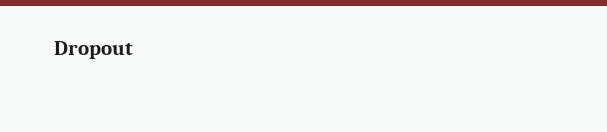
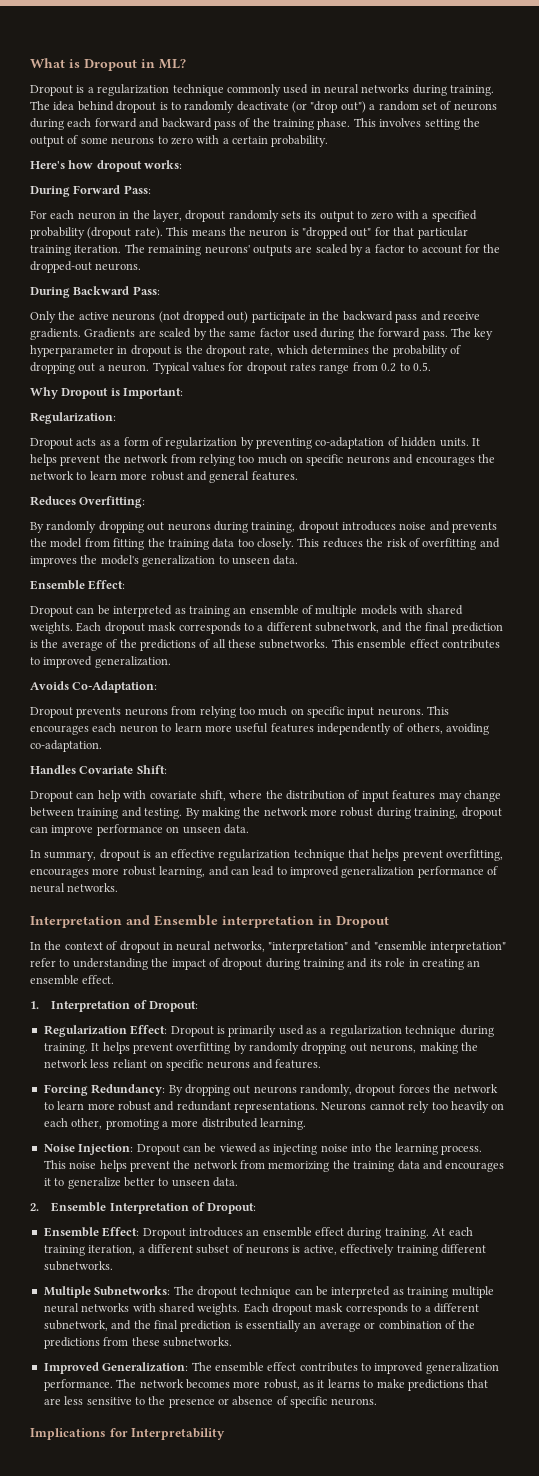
[54,41,133,59] Dropout -> [30,58,186,71] [30,84,495,96] [30,101,497,113] [30,118,480,130] [30,135,329,147] [30,160,183,172] [30,185,151,197] [30,210,477,222] [30,227,468,239] [30,244,501,256] [30,261,142,273] [30,286,160,298] [30,311,480,323] [30,328,494,340] [30,345,462,357] [30,362,431,374] [30,387,184,399] [30,412,116,424] [30,437,480,449] [30,454,495,466] [30,471,298,483] [30,496,146,508] [30,521,498,533] [30,538,500,550] [30,555,299,567] [30,580,126,590] [30,605,463,617] [30,622,503,634] [30,639,500,651] [30,656,171,668] [30,681,158,693] [30,706,450,718] [30,723,490,735] [30,740,102,752] [30,765,167,774] [30,790,501,802] [30,807,502,819] [30,824,249,836] [30,849,504,861] [30,866,499,878] [30,883,119,893] [30,915,389,928] [30,941,507,953] [30,958,481,970] [30,975,115,985] [30,1000,199,1012] [43,1025,494,1037] [43,1042,478,1054] [43,1059,322,1071] [43,1084,498,1096] [43,1101,505,1113] [43,1118,306,1130] [43,1143,483,1155] [43,1160,505,1172] [43,1177,238,1189] [30,1202,257,1214] [43,1227,473,1239] [43,1244,486,1256] [43,1261,113,1271] [43,1286,494,1298] [43,1303,479,1315] [43,1320,476,1332] [43,1337,232,1349] [43,1362,499,1374] [43,1379,489,1391] [43,1396,377,1408] [30,1428,226,1440] What is Dropout in ML? // Dropout is a regularization technique commonly used in neural networks during training. The idea behind dropout is to randomly deactivate (or "drop out") a random set of neurons during each forward and backward pass of the training phase. This involves setting the output of some neurons to zero with a certain probability. // Here's how dropout works: // During Forward Pass: // For each neuron in the layer, dropout randomly sets its output to zero with a specified probability (dropout rate). This means the neuron is "dropped out" for that particular training iteration. The remaining neurons' outputs are scaled by a factor to account for the dropped-out neurons. // During Backward Pass: // Only the active neurons (not dropped out) participate in the backward pass and receive gradients. Gradients are scaled by the same factor used during the forward pass. The key hyperparameter in dropout is the dropout rate, which determines the probability of dropping out a neuron. Typical values for dropout rates range from 0.2 to 0.5. // Why Dropout is Important: // Regularization: // Dropout acts as a form of regularization by preventing co-adaptation of hidden units. It helps prevent the network from relying too much on specific neurons and encourages the network to learn more robust and general features. // Reduces Overfitting: // By randomly dropping out neurons during training, dropout introduces noise and prevents the model from fitting the training data too closely. This reduces the risk of overfitting and improves the model's generalization to unseen data. // Ensemble Effect: // Dropout can be interpreted as training an ensemble of multiple models with shared weights. Each dropout mask corresponds to a different subnetwork, and the final prediction is the average of the predictions of all these subnetworks. This ensemble effect contributes to improved generalization. // Avoids Co-Adaptation: // Dropout prevents neurons from relying too much on specific input neurons. This encourages each neuron to learn more useful features independently of others, avoiding co-adaptation. // Handles Covariate Shift: // Dropout can help with covariate shift, where the distribution of input features may change between training and testing. By making the network more robust during training, dropout can improve performance on unseen data. // In summary, dropout is an effective regularization technique that helps prevent overfitting, encourages more robust learning, and can lead to improved generalization performance of neural networks. // Interpretation and Ensemble interpretation in Dropout // In the context of dropout in neural networks, "interpretation" and "ensemble interpretation" refer to understanding the impact of dropout during training and its role in creating an ensemble effect. // 1. Interpretation of Dropout: // Regularization Effect: Dropout is primarily used as a regularization technique during training. It helps prevent overfitting by randomly dropping out neurons, making the network less reliant on specific neurons and features. // Forcing Redundancy: By dropping out neurons randomly, dropout forces the network to learn more robust and redundant representations. Neurons cannot rely too heavily on each other, promoting a more distributed learning. // Noise Injection: Dropout can be viewed as injecting noise into the learning process. This noise helps prevent the network from memorizing the training data and encourages it to generalize better to unseen data. // 2. Ensemble Interpretation of Dropout: // Ensemble Effect: Dropout introduces an ensemble effect during training. At each training iteration, a different subset of neurons is active, effectively training different subnetworks. // Multiple Subnetworks: The dropout technique can be interpreted as training multiple neural networks with shared weights. Each dropout mask corresponds to a different subnetwork, and the final prediction is essentially an average or combination of the predictions from these subnetworks. // Improved Generalization: The ensemble effect contributes to improved generalization performance. The network becomes more robust, as it learns to make predictions that are less sensitive to the presence or absence of specific neurons. // Implications for Interpretability

